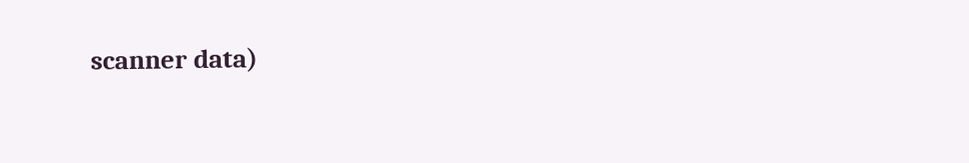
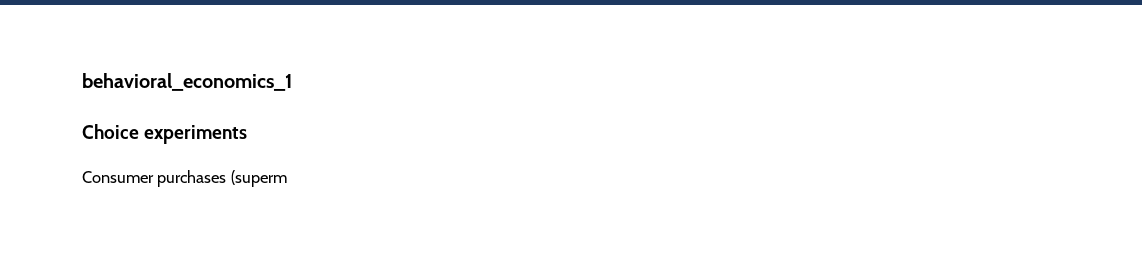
[90,47,259,74] scanner data) -> [82,73,292,91] [82,124,248,144] [82,170,287,187] behavioral_economics_1 // Choice experiments // Consumer purchases (superm

